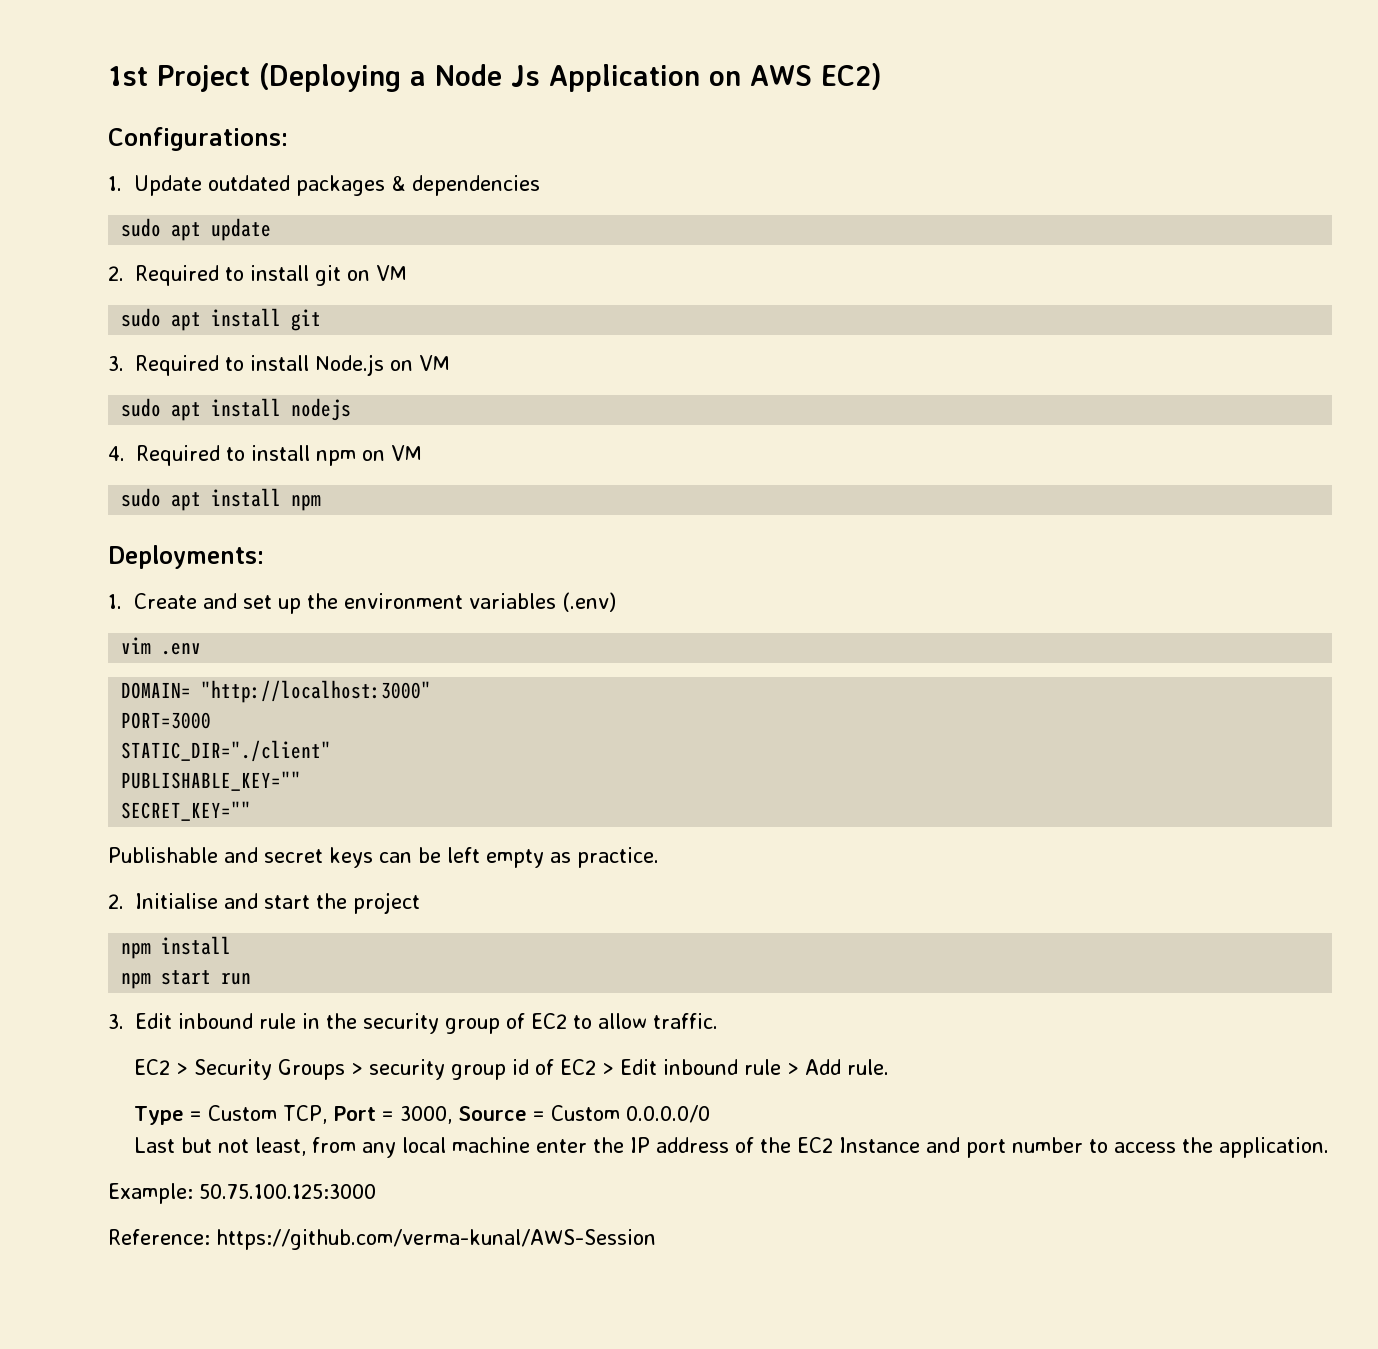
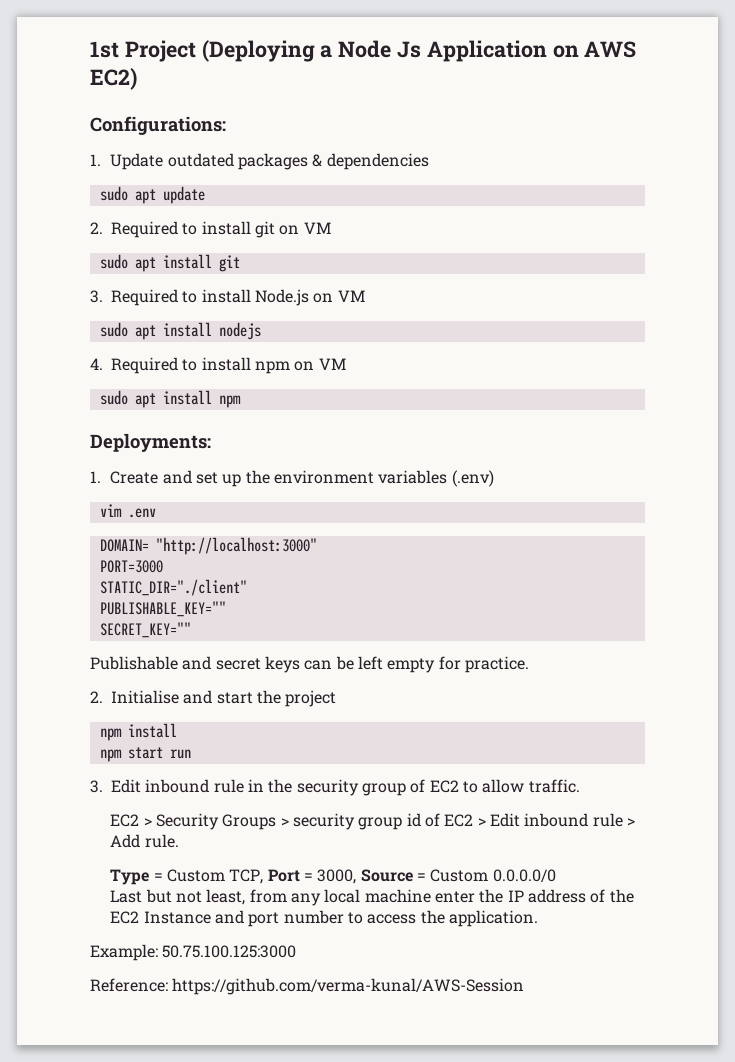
[550,852,571,863] as -> [438,656,461,670] for

